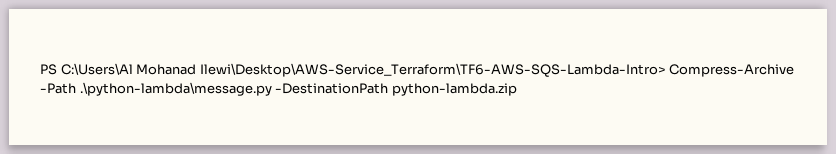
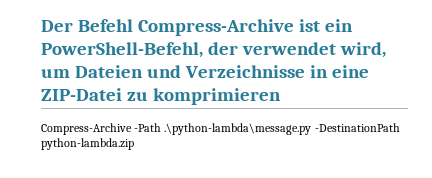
[40,63,666,77] PS C:\Users\Al Mohanad Ilewi\Desktop\AWS-Service_Terraform\TF6-AWS-SQS-Lambda-Intro> -> [41,19,353,36] [41,42,386,58] [41,65,369,78] [41,88,281,105] Der Befehl Compress-Archive ist ein PowerShell-Befehl, der verwendet wird, um Dateien und Verzeichnisse in eine ZIP-Datei zu komprimieren //

